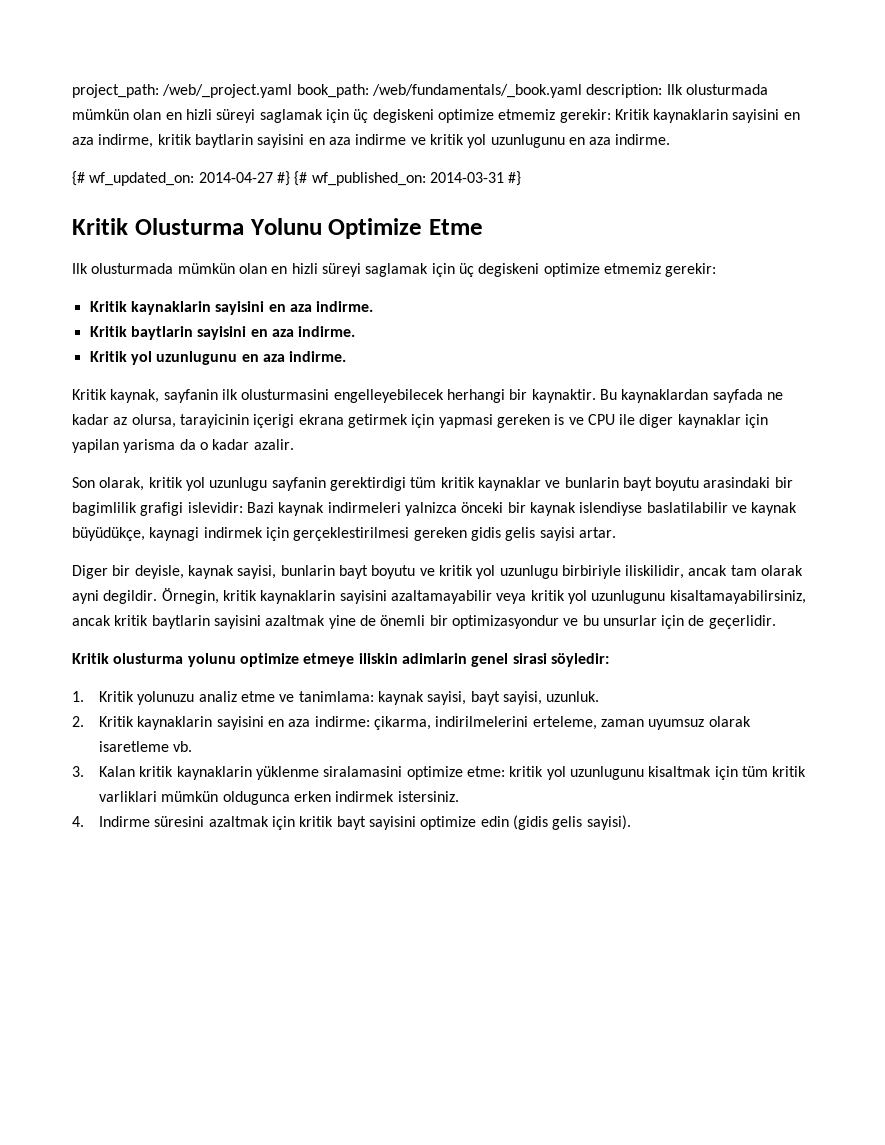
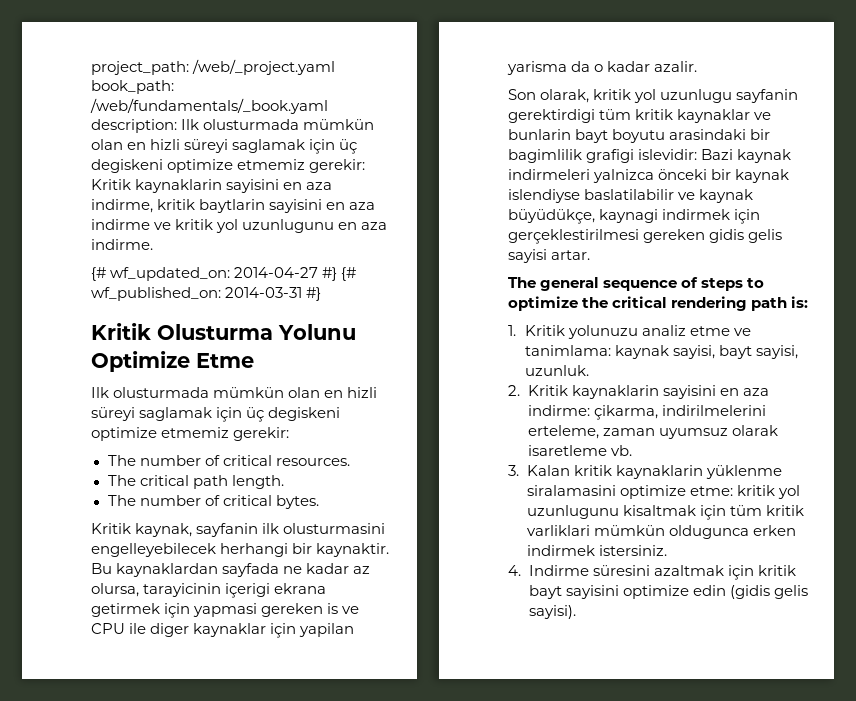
[89,301,374,315] [89,326,356,340] [89,351,347,365] Kritik kaynaklarin sayisini en aza indirme. // Kritik baytlarin sayisini en aza indirme. // Kritik yol uzunlugunu en aza indirme. -> [107,455,350,466] [107,475,284,489] [107,495,319,509] The number of critical resources. // The critical path length. // The number of critical bytes.
[72,565,804,579] [72,588,806,604] [72,615,776,629] [72,653,609,667] Diger bir deyisle, kaynak sayisi, bunlarin bayt boyutu ve kritik yol uzunlugu birbiriyle iliskilidir, ancak tam olarak ayni degildir. Örnegin, kritik kaynaklarin sayisini azaltamayabilir veya kritik yol uzunlugunu kisaltamayabilirsiniz, ancak kritik baytlarin sayisini azaltmak yine de önemli bir optimizasyondur ve bu unsurlar için de geçerlidir. // Kritik olusturma yolunu optimize etmeye iliskin adimlarin genel sirasi söyledir: -> [508,277,765,291] [508,296,809,311] The general sequence of steps to optimize the critical rendering path is:

